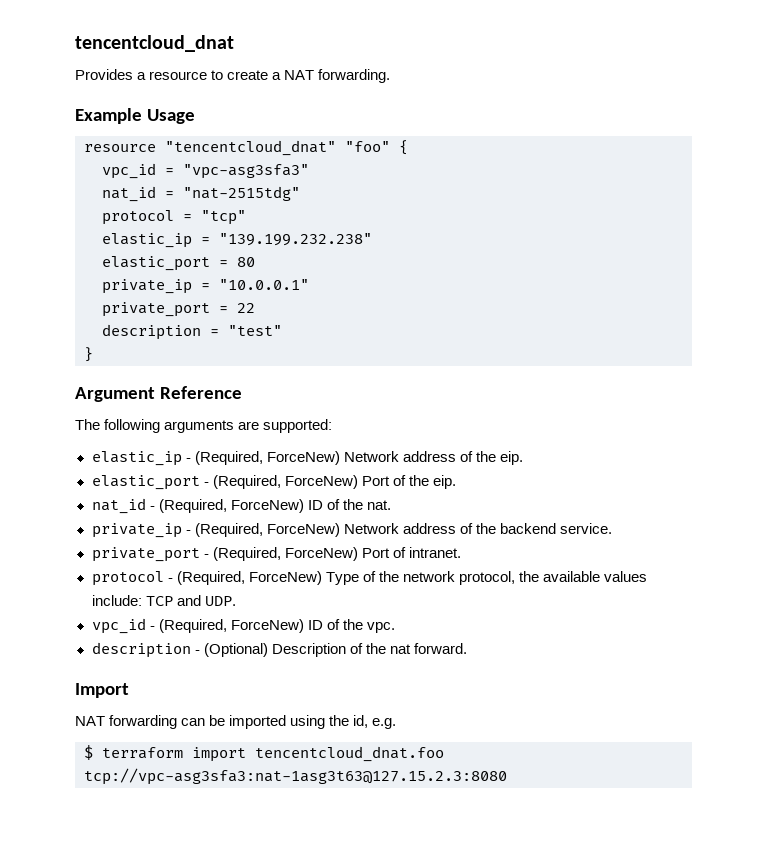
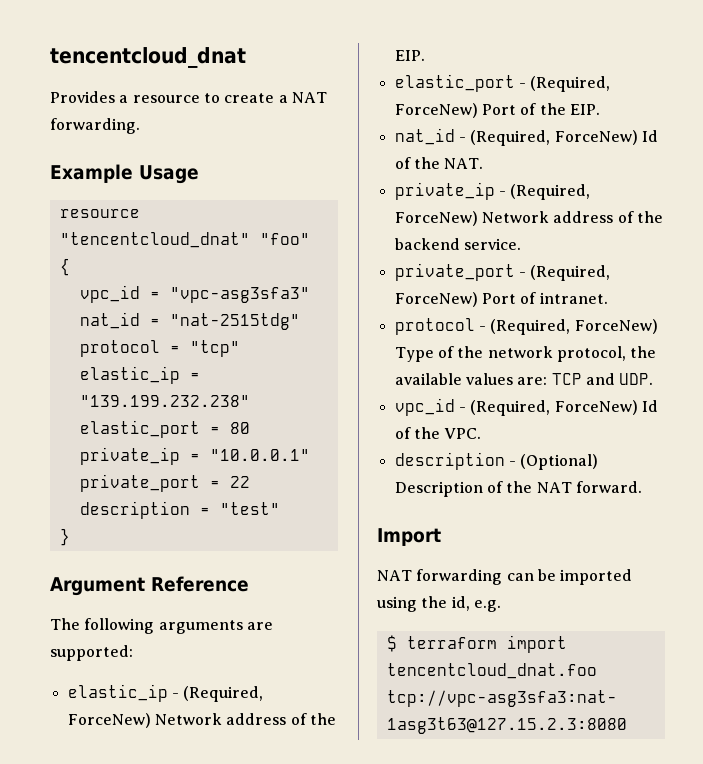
[499,451,523,465] eip. -> [394,50,425,61] EIP.
[432,475,456,489] eip. -> [569,104,600,115] EIP.
[307,499,391,510] ID of the nat. -> [641,130,658,142] [394,157,484,169] Id of the NAT.
[91,595,142,606] include: -> [517,377,548,385] are:
[307,619,395,633] ID of the vpc. -> [641,400,658,412] [394,427,482,439] Id of the VPC.
[389,644,411,654] nat -> [536,482,572,493] NAT

